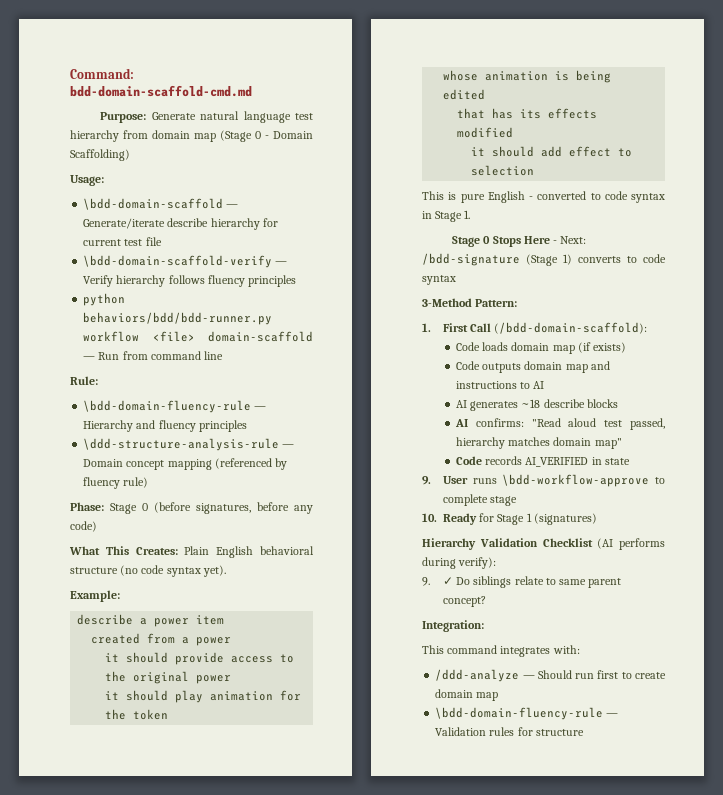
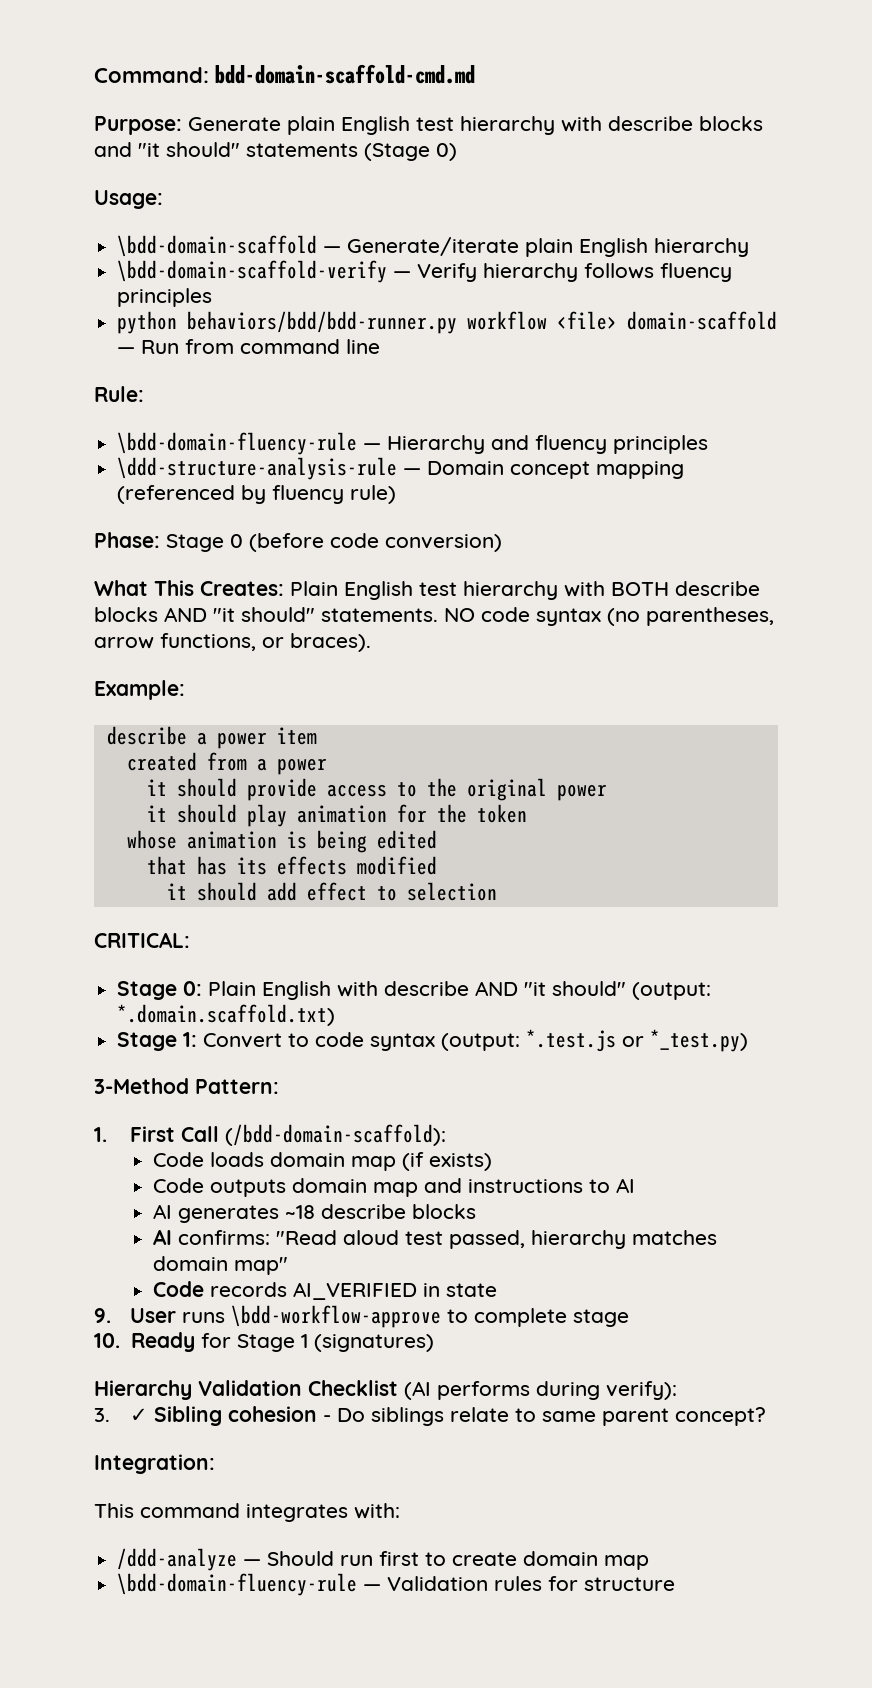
[200,111,313,123] [70,130,313,142] [70,149,130,161] natural language test hierarchy from domain map (Stage 0 - Domain Scaffolding) -> [287,116,763,135] [94,142,457,161] plain English test hierarchy with describe blocks and "it should" statements (Stage 0)
[167,218,278,230] [83,237,162,246] describe hierarchy for current test file -> [525,238,750,257] plain English hierarchy
[196,502,313,514] [70,521,97,532] signatures, before any code) -> [330,533,502,552] code conversion)
[260,546,314,555] [70,565,226,577] behavioral structure (no code syntax yet). -> [419,581,760,600] [94,607,774,626] [94,633,371,652] test hierarchy with BOTH describe blocks AND "it should" statements. NO code syntax (no parentheses, arrow functions, or braces).
[422,191,665,203] [422,210,471,222] [452,236,587,247] [422,253,666,266] [422,275,456,285] This is pure English - converted to code syntax in Stage 1. // Stage 0 Stops Here - Next: /bdd-signature (Stage 1) converts to code syntax -> [94,932,190,948] [117,981,712,1000] [117,1004,336,1026] [117,1029,749,1052] CRITICAL: // Stage 0: Plain English with describe AND "it should" (output: *.domain.scaffold.txt) // Stage 1: Convert to code syntax (output: *.test.js or *_test.py)
[422,577,453,586] 9. ✓ -> [94,1406,331,1426] 3. ✓ Sibling cohesion -

